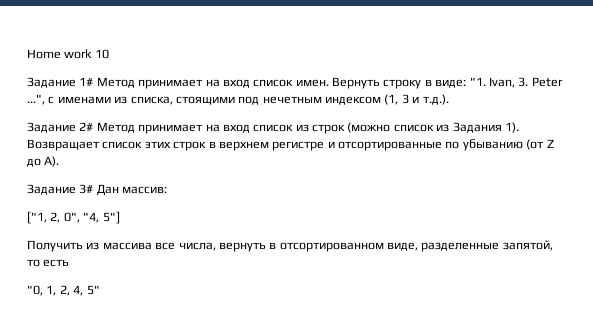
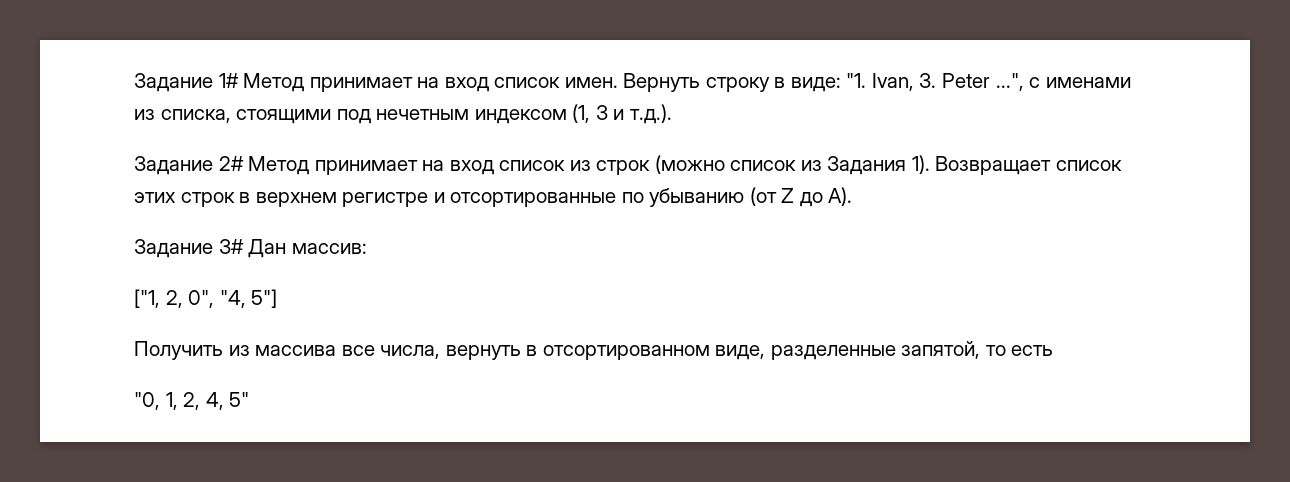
[27,49,109,59] Home work 10 // -> (134, 82) none

